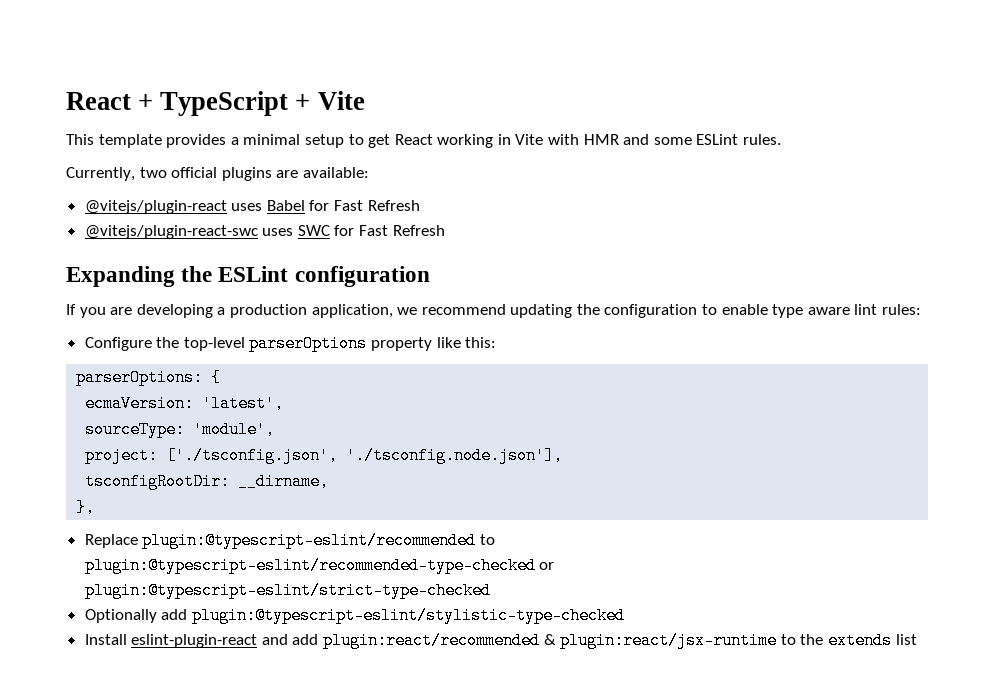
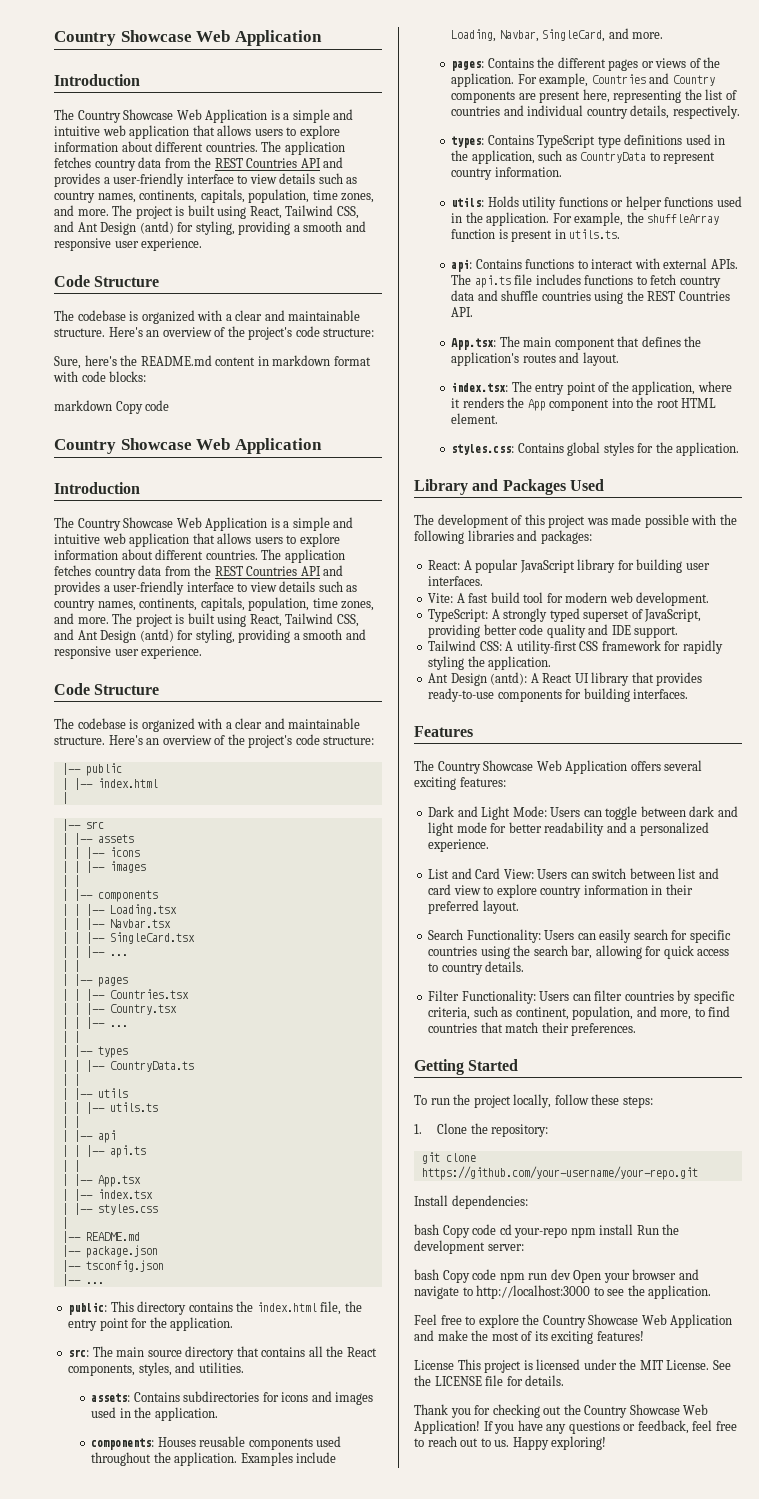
[66,91,365,116] [66,134,782,148] [66,167,369,181] [84,200,420,214] [84,225,445,239] [66,266,430,287] [66,304,922,318] [84,335,497,352] [76,369,222,386] [85,395,285,412] [85,421,276,438] [85,447,564,464] [85,473,330,490] [76,499,96,516] [84,532,495,549] [84,557,555,574] [84,582,491,599] [84,607,625,624] [84,632,917,649] React + TypeScript + Vite // This template provides a minimal setup to get React working in Vite with HMR and some ESLint rules. // Currently, two official plugins are available: // @vitejs/plugin-react uses Babel for Fast Refresh // @vitejs/plugin-react-swc uses SWC for Fast Refresh // Expanding the ESLint configuration // If you are developing a production application, we recommend updating the configuration to enable type aware lint rules: // Configure the top-level parserOptions property like this: // parserOptions: { // ecmaVersion: 'latest', // sourceType: 'module', // project: ['./tsconfig.json', './tsconfig.node.json'], // tsconfigRootDir: __dirname, // }, // Replace plugin:@typescript-eslint/recommended to plugin:@typescript-eslint/recommended-type-checked or plugin:@typescript-eslint/strict-type-checked // Optionally add plugin:@typescript-eslint/stylistic-type-checked // Install eslint-plugin-react and add plugin:react/recommended & plugin:react/jsx-runtime to the extends list -> [54,30,322,46] [54,74,140,86] [54,109,354,123] [54,125,340,139] [54,141,345,155] [54,157,344,171] [54,173,358,187] [54,189,375,203] [54,205,359,219] [54,221,366,235] [54,238,203,251] [54,275,160,287] [54,310,361,324] [54,326,375,340] [54,355,371,369] [53,371,147,382] [54,400,170,414] [54,438,322,454] [54,482,140,494] [54,517,354,531] [54,533,340,547] [54,549,345,563] [54,565,344,579] [54,581,358,595] [54,597,375,611] [54,613,359,627] [54,629,366,643] [54,646,203,659] [54,683,160,695] [54,718,361,732] [54,734,375,748] [61,763,122,776] [61,778,158,790] [61,792,68,804] [61,819,104,831] [61,833,134,845] [61,847,140,859] [61,861,146,873] [61,875,80,887] [61,889,158,902] [61,904,177,916] [61,918,171,930] [61,932,195,944] [61,946,128,958] [61,960,80,972] [61,974,128,987] [61,989,189,1001] [61,1003,177,1015] [61,1017,128,1029] [61,1031,80,1043] [61,1045,128,1058] [61,1060,194,1072] [61,1074,80,1086] [61,1088,128,1100] [61,1102,158,1114] [61,1116,80,1128] [61,1130,116,1143] [61,1145,146,1158] [61,1160,80,1172] [61,1174,141,1187] [61,1189,153,1201] [61,1203,158,1215] [61,1217,68,1229] [61,1231,140,1243] [61,1245,158,1258] [61,1260,164,1272] [61,1274,104,1286] [68,1301,362,1315] [68,1317,234,1331] [68,1346,377,1360] [68,1362,244,1376] [91,1391,374,1405] [91,1407,218,1421] [91,1436,342,1450] [91,1452,337,1466] [451,28,664,42] [451,57,721,71] [451,73,715,87] [451,89,737,103] [451,105,740,119] [451,134,726,148] [451,150,716,164] [451,167,562,180] [451,196,742,210] [451,212,720,226] [451,229,621,242] [451,258,738,272] [451,274,721,288] [451,290,730,304] [451,307,474,317] [451,336,702,350] [451,352,619,366] [451,381,732,395] [451,397,717,411] [451,413,499,424] [451,442,740,456] [414,479,604,495] [414,514,737,528] [414,530,592,544] [428,559,710,573] [428,576,484,586] [428,592,710,606] [428,608,702,622] [428,624,679,638] [428,640,723,654] [428,656,552,670] [428,672,703,686] [428,688,689,702] [414,726,473,737] [414,760,703,774] [414,777,506,790] [428,806,738,820] [428,822,709,836] [428,839,490,852] [428,868,719,879] [428,884,693,898] [428,900,519,914] [428,929,731,943] [428,945,730,959] [428,961,525,975] [428,990,735,1004] [428,1006,731,1020] [428,1022,637,1036] [414,1059,519,1075] [414,1094,653,1108] [414,1123,549,1137] [421,1152,476,1164] [421,1166,698,1180] [414,1195,528,1209] [414,1224,680,1238] [414,1240,524,1254] [414,1269,699,1283] [414,1285,712,1299] [414,1314,733,1328] [414,1330,644,1344] [414,1359,731,1373] [414,1375,565,1386] [414,1404,709,1418] [414,1420,737,1434] [414,1436,607,1450] Country Showcase Web Application // Introduction // The Country Showcase Web Application is a simple and intuitive web application that allows users to explore information about different countries. The application fetches country data from the REST Countries API and provides a user-friendly interface to view details such as country names, continents, capitals, population, time zones, and more. The project is built using React, Tailwind CSS, and Ant Design (antd) for styling, providing a smooth and responsive user experience. // Code Structure // The codebase is organized with a clear and maintainable structure. Here's an overview of the project's code structure: // Sure, here's the README.md content in markdown format with code blocks: // markdown Copy code // Country Showcase Web Application // Introduction // The Country Showcase Web Application is a simple and intuitive web application that allows users to explore information about different countries. The application fetches country data from the REST Countries API and provides a user-friendly interface to view details such as country names, continents, capitals, population, time zones, and more. The project is built using React, Tailwind CSS, and Ant Design (antd) for styling, providing a smooth and responsive user experience. // Code Structure // The codebase is organized with a clear and maintainable structure. Here's an overview of the project's code structure: // |-- public // | |-- index.html // | // |-- src // | |-- assets // | | |-- icons // | | |-- images // | | // | |-- components // | | |-- Loading.tsx // | | |-- Navbar.tsx // | | |-- SingleCard.tsx // | | |-- ... // | | // | |-- pages // | | |-- Countries.tsx // | | |-- Country.tsx // | | |-- ... // | | // | |-- types // | | |-- CountryData.ts // | | // | |-- utils // | | |-- utils.ts // | | // | |-- api // | | |-- api.ts // | | // | |-- App.tsx // | |-- index.tsx // | |-- styles.css // | // |-- README.md // |-- package.json // |-- tsconfig.json // |-- ... // public: This directory contains the index.html file, the entry point for the application. // src: The main source directory that contains all the React components, styles, and utilities. // assets: Contains subdirectories for icons and images used in the application. // components: Houses reusable components used throughout the application. Examples include Loading, Navbar, SingleCard, and more. // pages: Contains the different pages or views of the application. For example, Countries and Country components are present here, representing the list of countries and individual country details, respectively. // types: Contains TypeScript type definitions used in the application, such as CountryData to represent country information. // utils: Holds utility functions or helper functions used in the application. For example, the shuffleArray function is present in utils.ts. // api: Contains functions to interact with external APIs. The api.ts file includes functions to fetch country data and shuffle countries using the REST Countries API. // App.tsx: The main component that defines the application's routes and layout. // index.tsx: The entry point of the application, where it renders the App component into the root HTML element. // styles.css: Contains global styles for the application. // Library and Packages Used // The development of this project was made possible with the following libraries and packages: // React: A popular JavaScript library for building user interfaces. // Vite: A fast build tool for modern web development. // TypeScript: A strongly typed superset of JavaScript, providing better code quality and IDE support. // Tailwind CSS: A utility-first CSS framework for rapidly styling the application. // Ant Design (antd): A React UI library that provides ready-to-use components for building interfaces. // Features // The Country Showcase Web Application offers several exciting features: // Dark and Light Mode: Users can toggle between dark and light mode for better readability and a personalized experience. // List and Card View: Users can switch between list and card view to explore country information in their preferred layout. // Search Functionality: Users can easily search for specific countries using the search bar, allowing for quick access to country details. // Filter Functionality: Users can filter countries by specific criteria, such as continent, population, and more, to find countries that match their preferences. // Getting Started // To run the project locally, follow these steps: // 1. Clone the repository: // git clone https://github.com/your-username/your-repo.git // Install dependencies: // bash Copy code cd your-repo npm install Run the development server: // bash Copy code npm run dev Open your browser and navigate to http://localhost:3000 to see the application. // Feel free to explore the Country Showcase Web Application and make the most of its exciting features! // License This project is licensed under the MIT License. See the LICENSE file for details. // Thank you for checking out the Country Showcase Web Application! If you have any questions or feedback, feel free to reach out to us. Happy exploring!

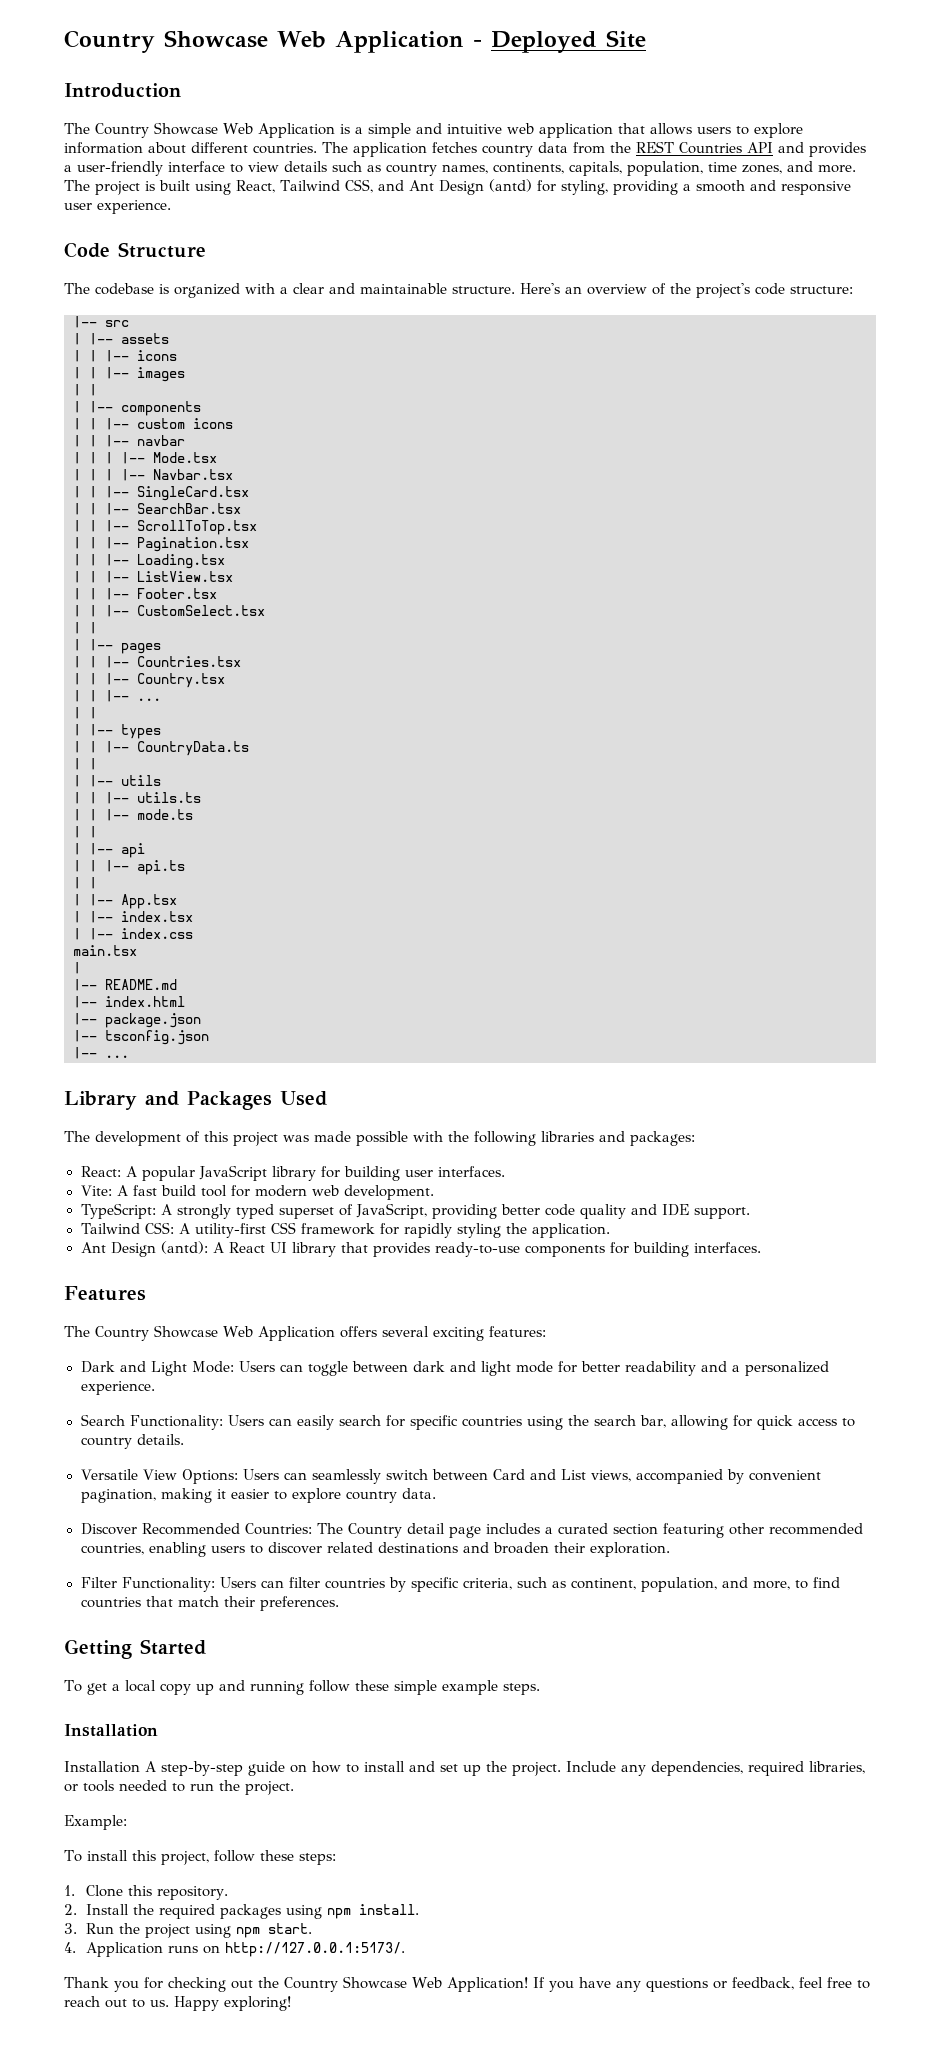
[54,30,322,46] [54,74,140,86] [54,109,354,123] [54,125,340,139] [54,141,345,155] [54,157,344,171] [54,173,358,187] [54,189,375,203] [54,205,359,219] [54,221,366,235] [54,238,203,251] [54,275,160,287] [54,310,361,324] [54,326,375,340] [54,355,371,369] [53,371,147,382] [54,400,170,414] [54,438,322,454] Country Showcase Web Application // Introduction // The Country Showcase Web Application is a simple and intuitive web application that allows users to explore information about different countries. The application fetches country data from the REST Countries API and provides a user-friendly interface to view details such as country names, continents, capitals, population, time zones, and more. The project is built using React, Tailwind CSS, and Ant Design (antd) for styling, providing a smooth and responsive user experience. // Code Structure // The codebase is organized with a clear and maintainable structure. Here's an overview of the project's code structure: // Sure, here's the README.md content in markdown format with code blocks: // markdown Copy code // Country Showcase Web Application -> [64,30,646,53] Country Showcase Web Application - Deployed Site
[61,763,122,776] [61,778,158,790] [61,792,68,804] // |-- public // | |-- index.html // | -> (853, 290) none
[109,904,177,916] [61,918,105,930] Loading.tsx // | | |-- -> [137,418,233,429] [73,435,185,447] [73,452,217,464] [73,469,145,481] custom icons // | | |-- navbar // | | | |-- Mode.tsx // | | | |--
[109,954,128,956] ... -> [137,503,241,514] [73,520,257,535] [73,537,249,552] [73,554,225,569] [73,571,233,583] [73,588,217,600] [73,605,265,617] SearchBar.tsx // | | |-- ScrollToTop.tsx // | | |-- Pagination.tsx // | | |-- Loading.tsx // | | |-- ListView.tsx // | | |-- Footer.tsx // | | |-- CustomSelect.tsx
(158, 1107) none -> [73,809,193,821] // | | |-- mode.ts
[97,1204,158,1215] styles.css -> [121,928,193,939] [73,945,137,956] index.css // main.tsx
(140, 1236) none -> [73,996,185,1008] // |-- index.html
[68,1301,362,1315] [68,1317,234,1331] [68,1346,377,1360] [68,1362,244,1376] [91,1391,374,1405] [91,1407,218,1421] [91,1436,342,1450] [91,1452,337,1466] [451,28,664,42] [451,57,721,71] [451,73,715,87] [451,89,737,103] [451,105,740,119] [451,134,726,148] [451,150,716,164] [451,167,562,180] [451,196,742,210] [451,212,720,226] [451,229,621,242] [451,258,738,272] [451,274,721,288] [451,290,730,304] [451,307,474,317] [451,336,702,350] [451,352,619,366] [451,381,732,395] [451,397,717,411] [451,413,499,424] [451,442,740,456] // public: This directory contains the index.html file, the entry point for the application. // src: The main source directory that contains all the React components, styles, and utilities. // assets: Contains subdirectories for icons and images used in the application. // components: Houses reusable components used throughout the application. Examples include Loading, Navbar, SingleCard, and more. // pages: Contains the different pages or views of the application. For example, Countries and Country components are present here, representing the list of countries and individual country details, respectively. // types: Contains TypeScript type definitions used in the application, such as CountryData to represent country information. // utils: Holds utility functions or helper functions used in the application. For example, the shuffleArray function is present in utils.ts. // api: Contains functions to interact with external APIs. The api.ts file includes functions to fetch country data and shuffle countries using the REST Countries API. // App.tsx: The main component that defines the application's routes and layout. // index.tsx: The entry point of the application, where it renders the App component into the root HTML element. // styles.css: Contains global styles for the application. -> (129, 1056) none
[428,868,719,879] [428,884,693,898] [428,900,519,914] // List and Card View: Users can switch between list and card view to explore country information in their preferred layout. -> (155, 1388) none
(525, 966) none -> [80,1469,822,1484] [80,1488,436,1503] [80,1523,863,1538] [80,1542,670,1557] // Versatile View Options: Users can seamlessly switch between Card and List views, accompanied by convenient pagination, making it easier to explore country data. // Discover Recommended Countries: The Country detail page includes a curated section featuring other recommended countries, enabling users to discover related destinations and broaden their exploration.
[430,1094,552,1108] run the project locally, -> [86,1680,540,1695] [64,1724,158,1737] [64,1761,865,1776] [64,1780,294,1795] [64,1815,127,1830] [64,1850,209,1865] get a local copy up and running follow these simple example steps. // Installation // Installation A step-by-step guide on how to install and set up the project. Include any dependencies, required libraries, or tools needed to run the project. // Example: // To install this project,
[470,1123,549,1137] [421,1152,476,1164] [421,1166,698,1180] [414,1195,528,1209] [414,1224,680,1238] [414,1240,524,1254] [414,1269,699,1283] [414,1285,712,1299] [414,1314,733,1328] [414,1330,644,1344] [414,1359,731,1373] [414,1375,565,1386] the repository: // git clone https://github.com/your-username/your-repo.git // Install dependencies: // bash Copy code cd your-repo npm install Run the development server: // bash Copy code npm run dev Open your browser and navigate to http://localhost:3000 to see the application. // Feel free to explore the Country Showcase Web Application and make the most of its exciting features! // License This project is licensed under the MIT License. See the LICENSE file for details. -> [128,1885,229,1900] [64,1904,420,1919] [64,1923,313,1938] [64,1942,406,1957] this repository. // 2. Install the required packages using npm install. // 3. Run the project using npm start. // 4. Application runs on http://127.0.0.1:5173/.

